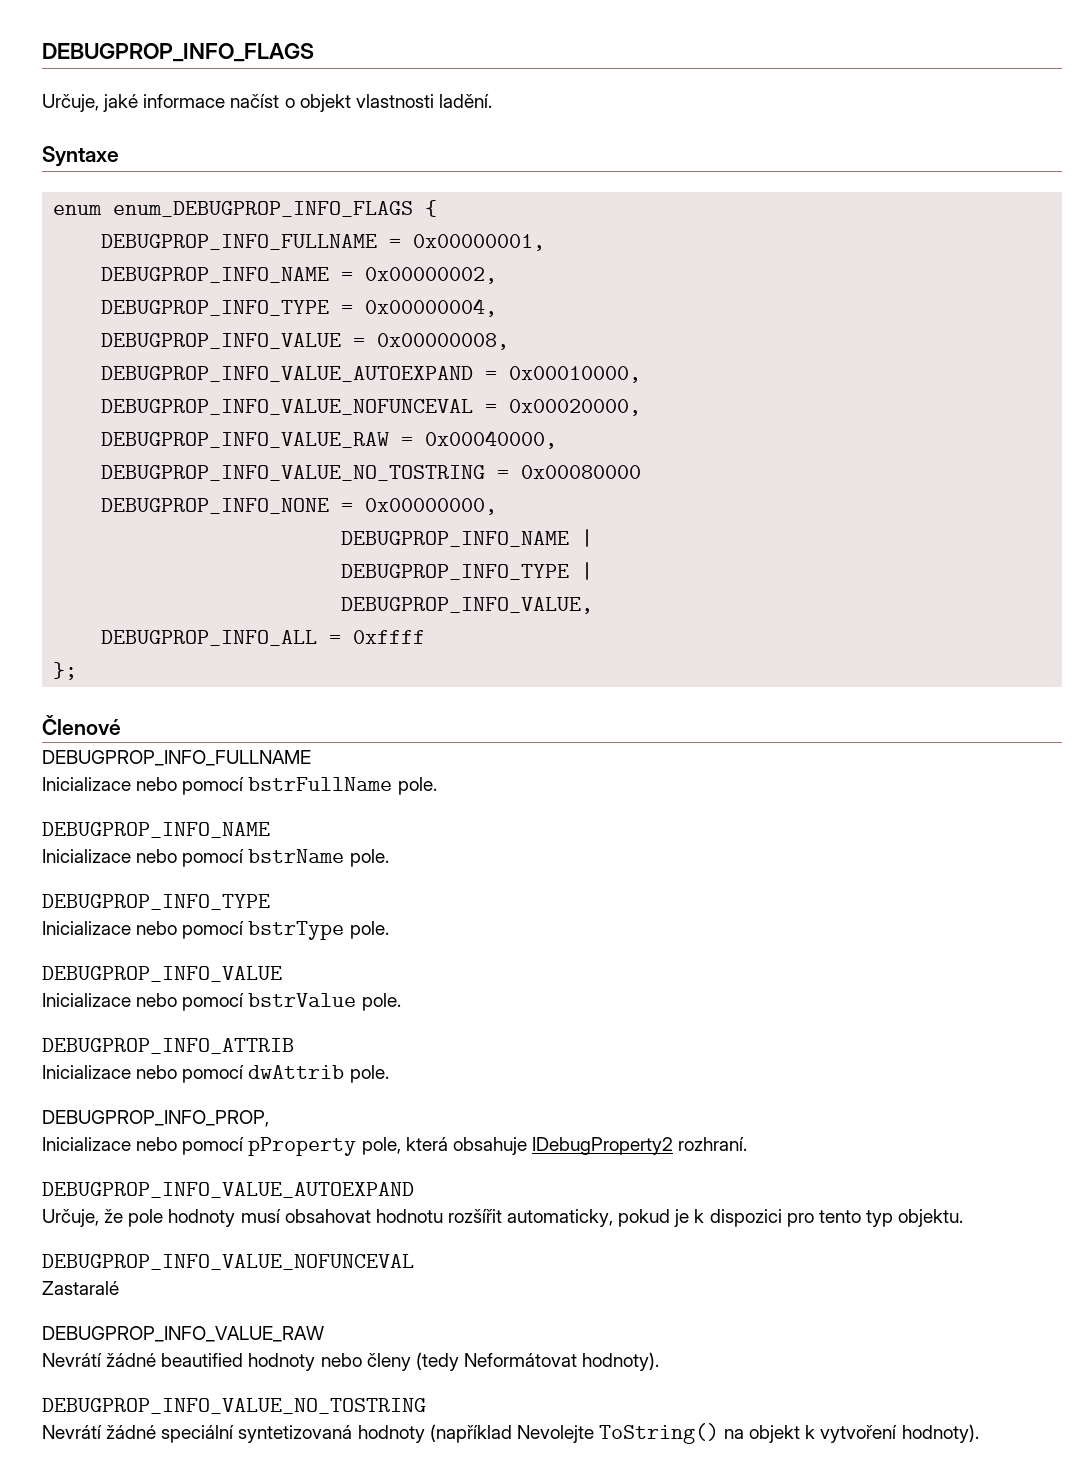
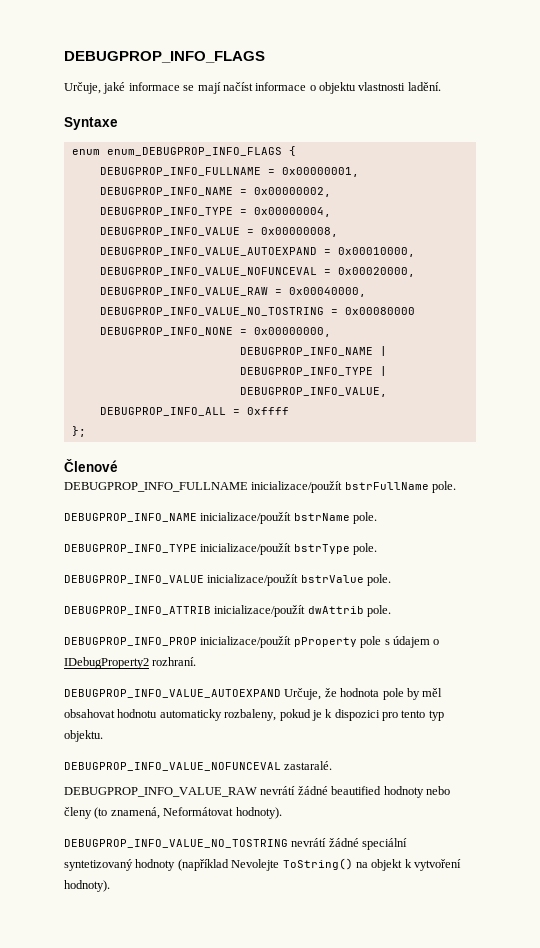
[230,94,351,112] načíst o objekt -> [183,82,356,94] se mají načíst informace o objektu
[42,777,245,795] // Inicializace nebo pomocí -> [251,481,343,493] inicializace/použít
[42,849,245,867] // Inicializace nebo pomocí -> [200,512,292,524] inicializace/použít
[42,921,245,939] // Inicializace nebo pomocí -> [200,543,292,555] inicializace/použít
[42,993,245,1011] // Inicializace nebo pomocí -> [207,574,299,586] inicializace/použít
[42,1065,245,1083] // Inicializace nebo pomocí -> [214,605,306,617] inicializace/použít
[42,1110,269,1127] [42,1137,527,1156] DEBUGPROP_INFO_PROP, // Inicializace nebo pomocí pProperty pole, která obsahuje -> [64,636,440,648] DEBUGPROP_INFO_PROP inicializace/použít pProperty pole s údajem o
(414, 1190) // -> (281, 693) none
[128,1209,614,1227] pole hodnoty musí obsahovat hodnotu rozšířit automaticky, -> [340,688,443,700] [64,709,277,721] hodnota pole by měl obsahovat hodnotu automaticky rozbaleny,
[42,1281,119,1295] [42,1326,324,1342] [42,1353,102,1367] // Zastaralé // DEBUGPROP_INFO_VALUE_RAW // Nevrátí -> [284,761,333,770] [64,786,296,797] zastaralé. // DEBUGPROP_INFO_VALUE_RAW nevrátí
[415,1352,459,1371] (tedy -> [94,807,160,819] (to znamená,
[42,1425,102,1439] // Nevrátí -> [291,838,327,847] nevrátí
[238,1425,353,1443] syntetizovaná -> [64,859,133,871] syntetizovaný

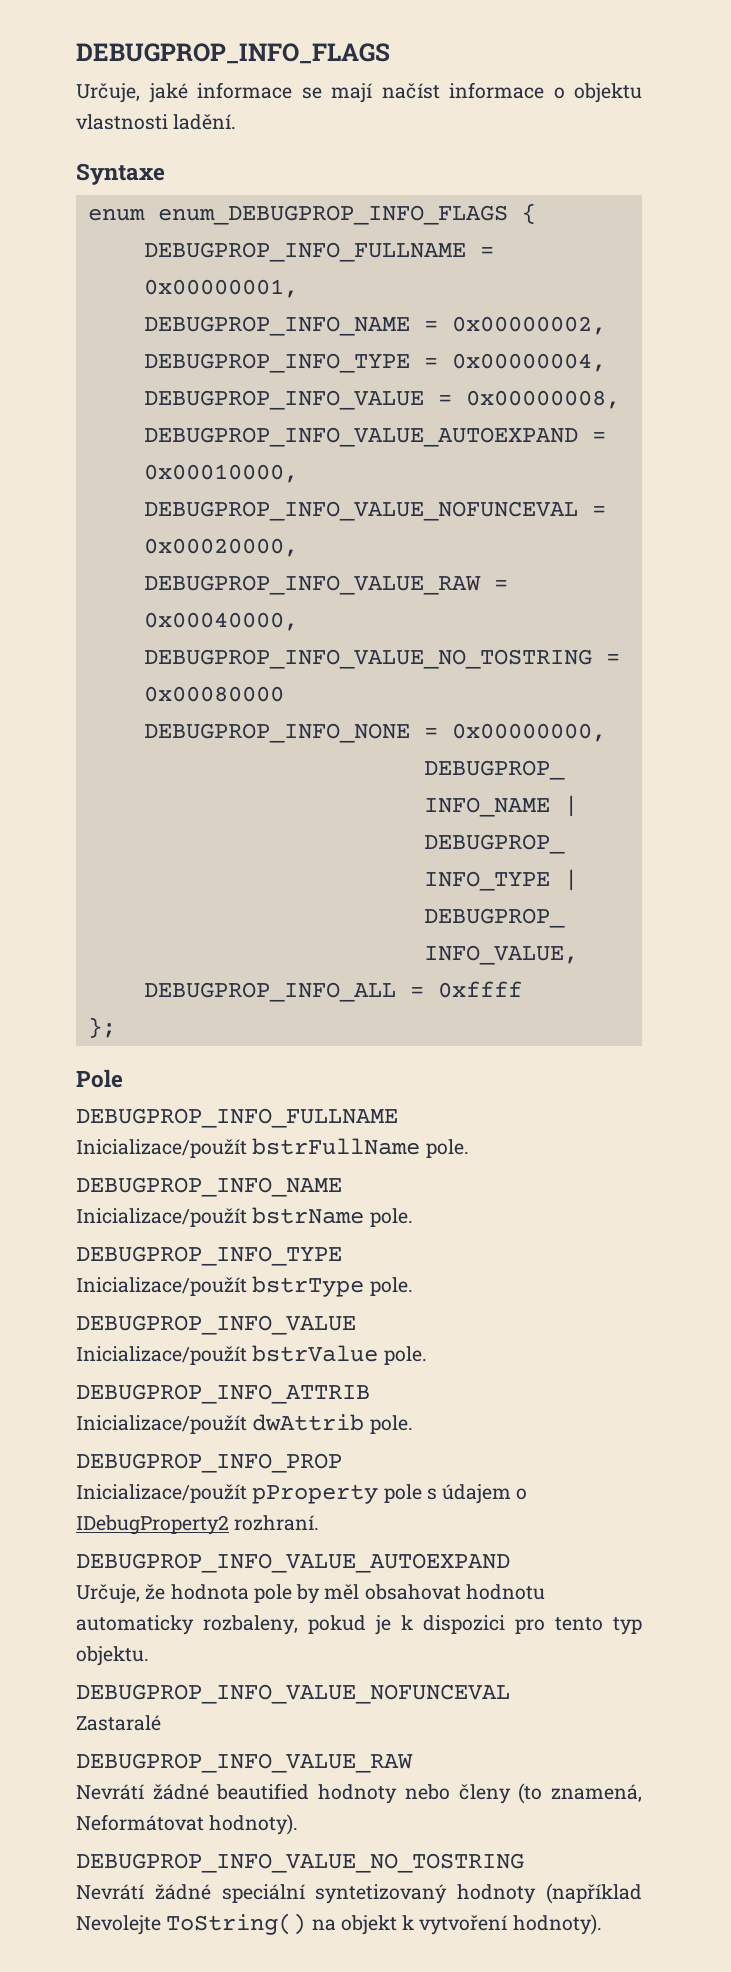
[64,459,118,472] [64,481,343,493] Členové // DEBUGPROP_INFO_FULLNAME inicializace/použít -> [76,1069,123,1088] [76,1108,398,1128] [76,1139,247,1158] Pole // DEBUGPROP_INFO_FULLNAME // Inicializace/použít
[200,512,292,524] inicializace/použít -> [76,1208,247,1227] // Inicializace/použít
[200,543,292,555] inicializace/použít -> [76,1277,247,1296] // Inicializace/použít
[207,574,299,586] inicializace/použít -> [76,1346,247,1365] // Inicializace/použít
[214,605,306,617] inicializace/použít -> [76,1415,247,1434] // Inicializace/použít
[200,636,292,648] inicializace/použít -> [76,1484,247,1503] // Inicializace/použít
(281, 693) none -> (510, 1563) //
[284,761,333,770] [64,786,296,797] zastaralé. // DEBUGPROP_INFO_VALUE_RAW nevrátí -> [76,1715,161,1731] [76,1753,413,1773] [76,1784,145,1800] // Zastaralé // DEBUGPROP_INFO_VALUE_RAW // Nevrátí
[291,838,327,847] nevrátí -> [76,1884,145,1900] // Nevrátí

